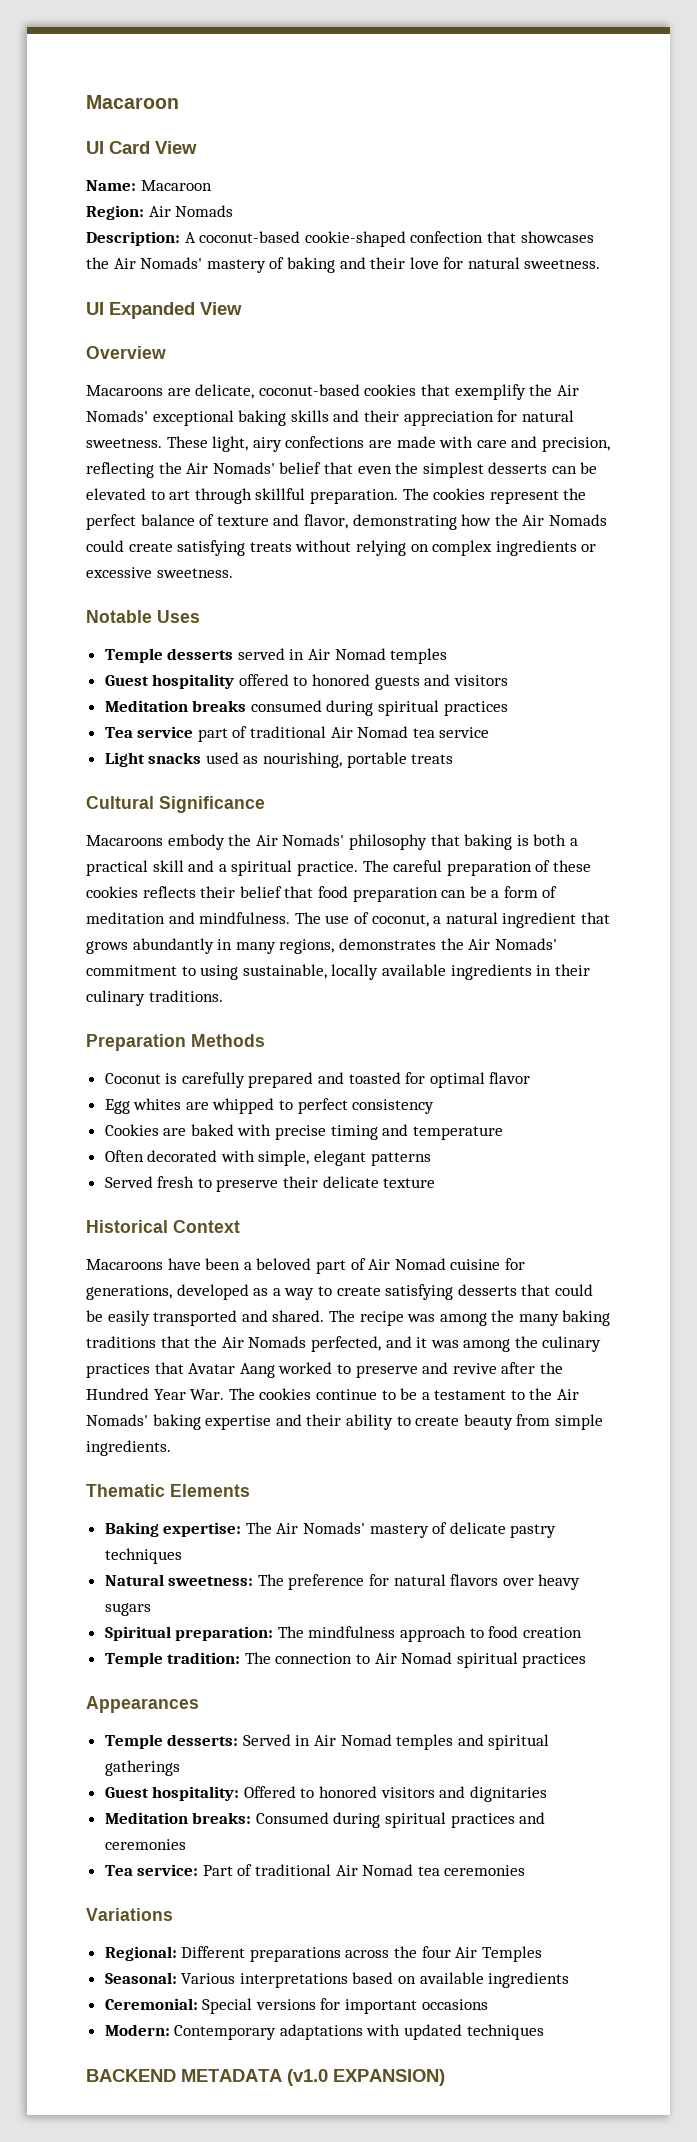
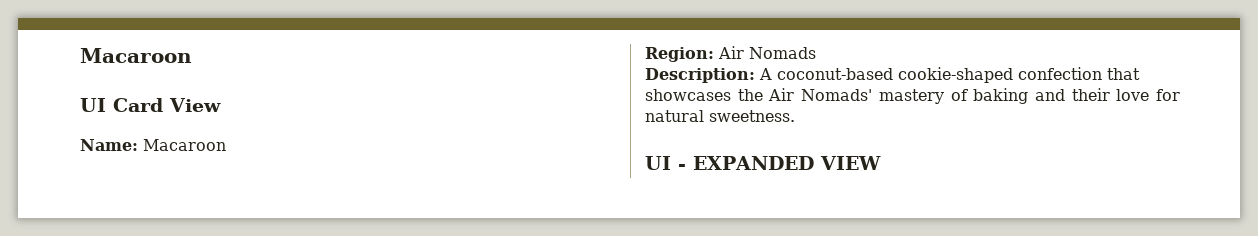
[109,302,242,319] [86,346,166,359] [86,384,579,400] [86,410,574,426] [86,436,610,452] [86,462,598,478] [86,488,587,504] [86,514,607,530] [86,540,597,556] [86,567,233,578] [86,610,200,623] [104,648,448,664] [104,674,508,690] [104,700,508,716] [104,726,490,742] [104,752,454,768] [86,796,265,813] [86,834,578,850] [86,860,591,876] [86,886,558,902] [86,912,610,928] [86,938,557,954] [86,964,590,980] [86,990,223,1006] [86,1034,265,1051] [104,1072,531,1088] [104,1098,435,1114] [104,1124,503,1140] [104,1150,431,1166] [104,1176,436,1192] [86,1220,240,1233] [86,1258,525,1274] [86,1284,593,1300] [86,1310,611,1326] [86,1336,602,1352] [86,1362,563,1378] [86,1388,580,1400] [86,1414,603,1430] [86,1440,171,1456] [86,1484,250,1497] [104,1522,557,1538] [104,1548,182,1564] [104,1574,581,1590] [104,1603,151,1616] [104,1626,582,1642] [104,1652,587,1668] [86,1696,199,1713] [104,1734,550,1750] [104,1760,180,1776] [104,1786,547,1802] [104,1812,546,1828] [104,1839,186,1850] [104,1864,526,1876] [86,1908,173,1921] [104,1946,542,1962] [104,1972,570,1988] [104,1998,488,2014] [104,2024,544,2040] [86,2069,445,2086] Expanded View // Overview // Macaroons are delicate, coconut-based cookies that exemplify the Air Nomads' exceptional baking skills and their appreciation for natural sweetness. These light, airy confections are made with care and precision, reflecting the Air Nomads' belief that even the simplest desserts can be elevated to art through skillful preparation. The cookies represent the perfect balance of texture and flavor, demonstrating how the Air Nomads could create satisfying treats without relying on complex ingredients or excessive sweetness. // Notable Uses // Temple desserts served in Air Nomad temples // Guest hospitality offered to honored guests and visitors // Meditation breaks consumed during spiritual practices // Tea service part of traditional Air Nomad tea service // Light snacks used as nourishing, portable treats // Cultural Significance // Macaroons embody the Air Nomads' philosophy that baking is both a practical skill and a spiritual practice. The careful preparation of these cookies reflects their belief that food preparation can be a form of meditation and mindfulness. The use of coconut, a natural ingredient that grows abundantly in many regions, demonstrates the Air Nomads' commitment to using sustainable, locally available ingredients in their culinary traditions. // Preparation Methods // Coconut is carefully prepared and toasted for optimal flavor // Egg whites are whipped to perfect consistency // Cookies are baked with precise timing and temperature // Often decorated with simple, elegant patterns // Served fresh to preserve their delicate texture // Historical Context // Macaroons have been a beloved part of Air Nomad cuisine for generations, developed as a way to create satisfying desserts that could be easily transported and shared. The recipe was among the many baking traditions that the Air Nomads perfected, and it was among the culinary practices that Avatar Aang worked to preserve and revive after the Hundred Year War. The cookies continue to be a testament to the Air Nomads' baking expertise and their ability to create beauty from simple ingredients. // Thematic Elements // Baking expertise: The Air Nomads' mastery of delicate pastry techniques // Natural sweetness: The preference for natural flavors over heavy sugars // Spiritual preparation: The mindfulness approach to food creation // Temple tradition: The connection to Air Nomad spiritual practices // Appearances // Temple desserts: Served in Air Nomad temples and spiritual gatherings // Guest hospitality: Offered to honored visitors and dignitaries // Meditation breaks: Consumed during spiritual practices and ceremonies // Tea service: Part of traditional Air Nomad tea ceremonies // Variations // Regional: Different preparations across the four Air Temples // Seasonal: Various interpretations based on available ingredients // Ceremonial: Special versions for important occasions // Modern: Contemporary adaptations with updated techniques // BACKEND METADATA (v1.0 EXPANSION) -> [678,156,881,170] - EXPANDED VIEW

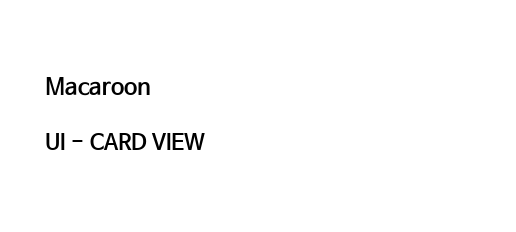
[80,48,192,63] [80,98,221,112] [80,139,226,151] [645,46,816,62] [645,67,1140,83] [645,88,1180,104] [645,110,795,122] Macaroon // UI Card View // Name: Macaroon // Region: Air Nomads // Description: A coconut-based cookie-shaped confection that showcases the Air Nomads' mastery of baking and their love for natural sweetness. -> [45,77,151,96] Macaroon
[693,156,814,170] EXPANDED -> [89,133,147,150] CARD

